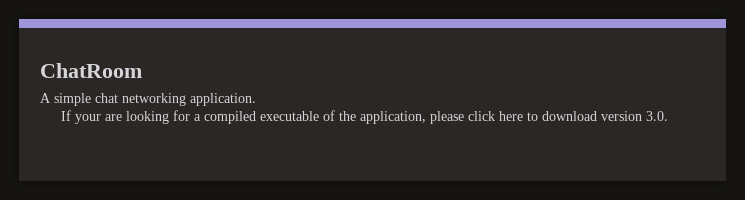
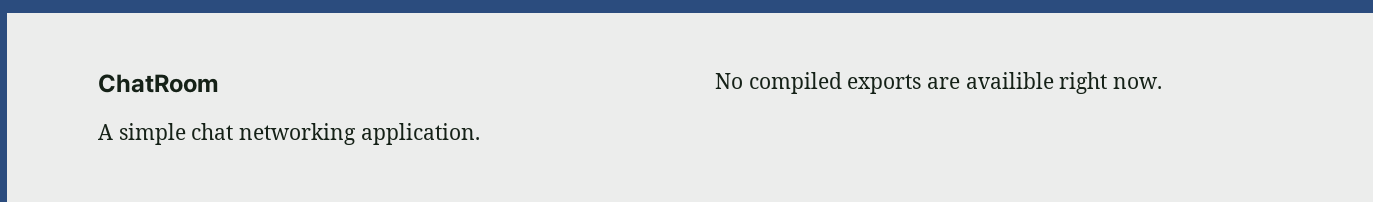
[61,110,669,124] If your are looking for a compiled executable of the application, please click here to download version 3.0. -> [715,72,1163,94] No compiled exports are availible right now.

